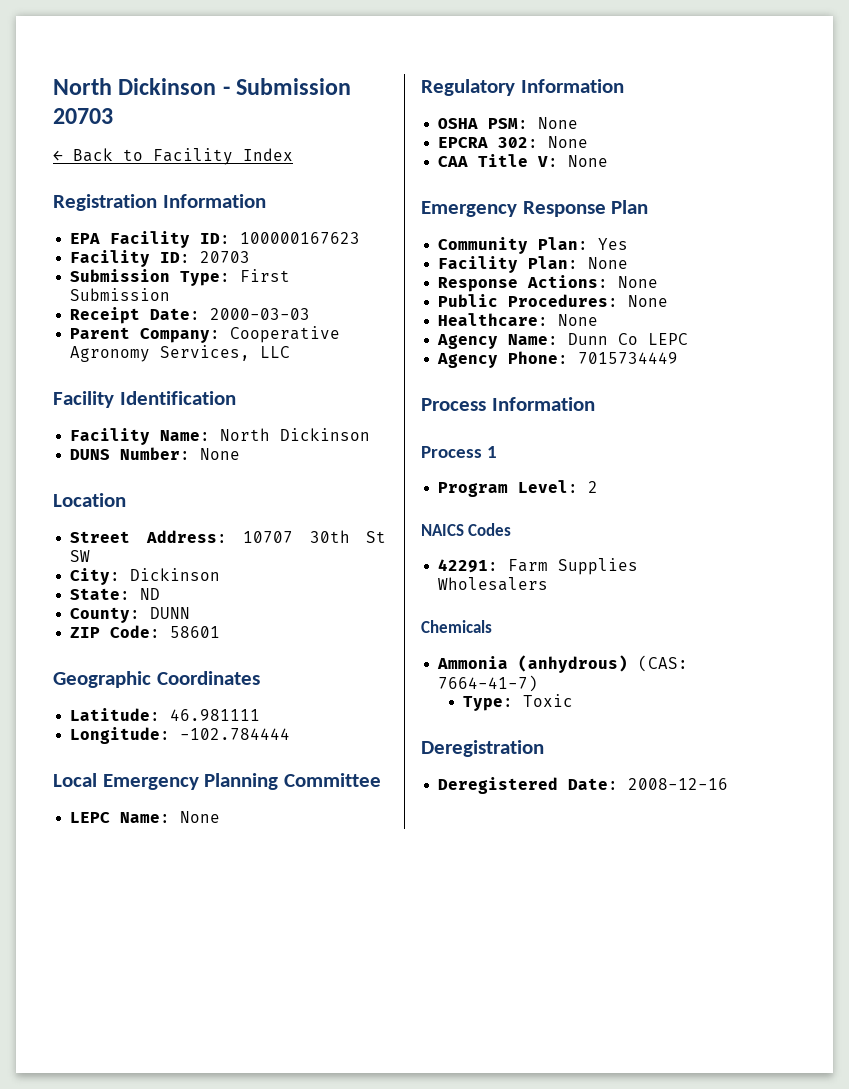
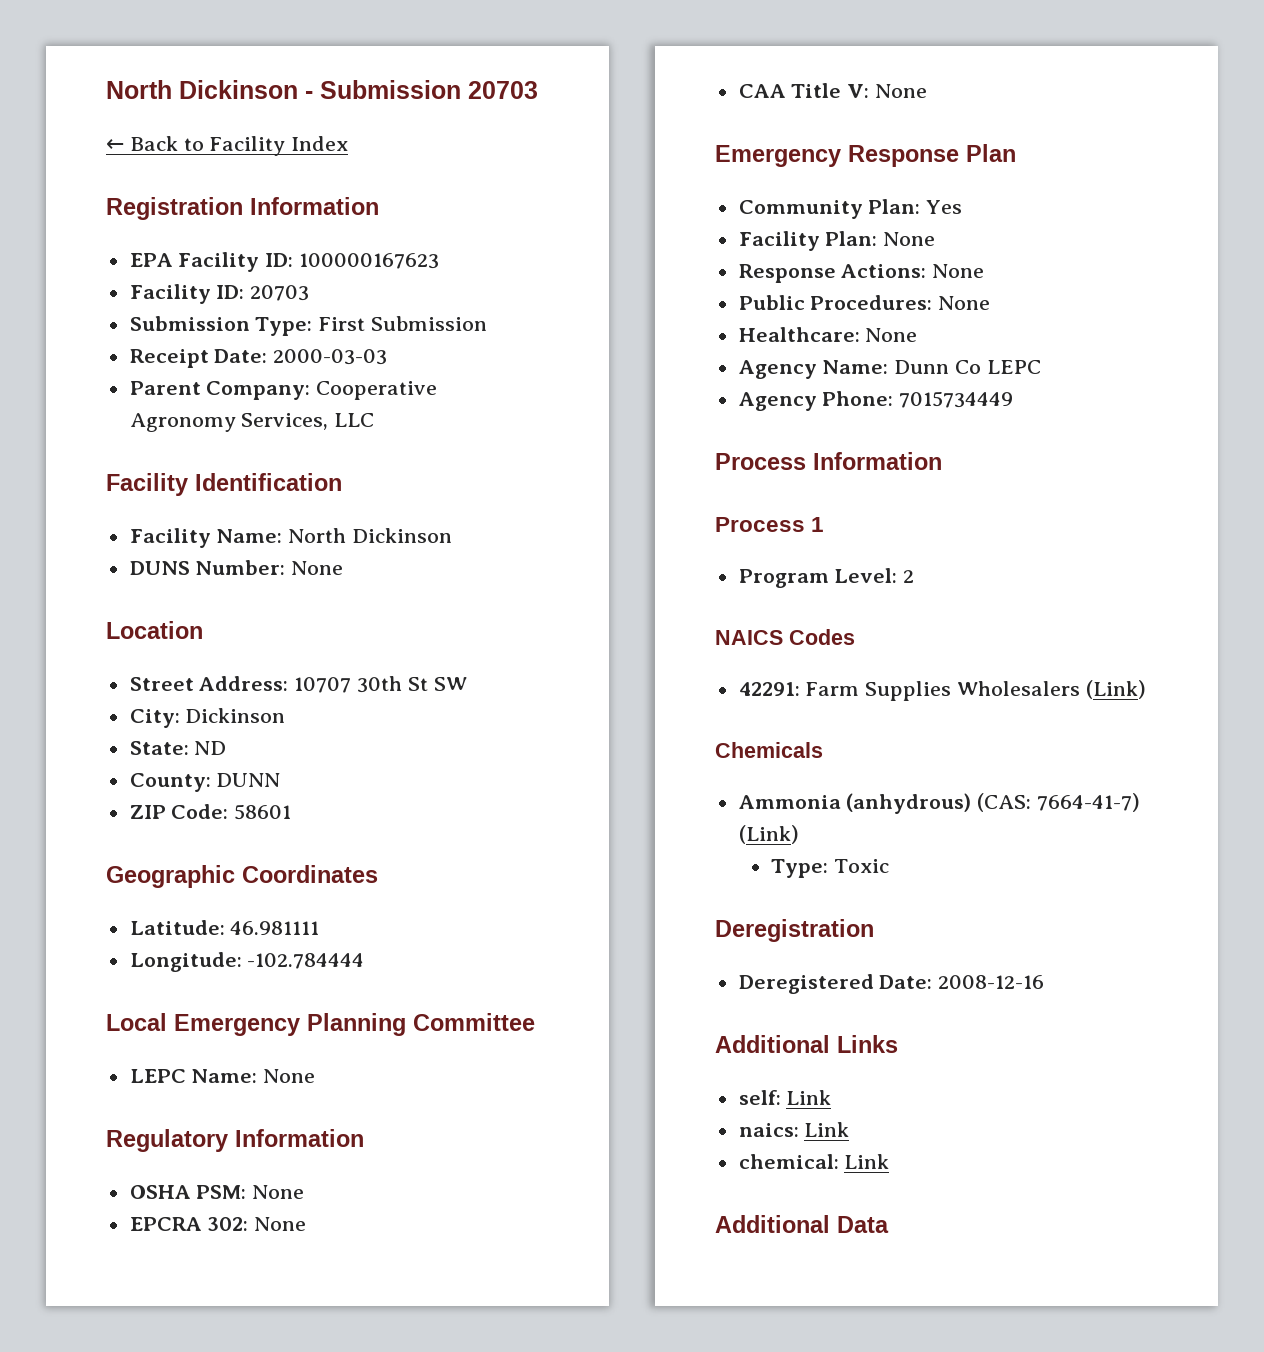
(549, 584) none -> [1085,680,1146,699] (Link)
(539, 683) none -> [738,825,799,844] (Link)
(729, 784) none -> [715,1035,898,1053] [738,1090,832,1105] [738,1122,850,1137] [738,1154,890,1169] [715,1215,889,1233] // Additional Links // self: Link // naics: Link // chemical: Link // Additional Data

